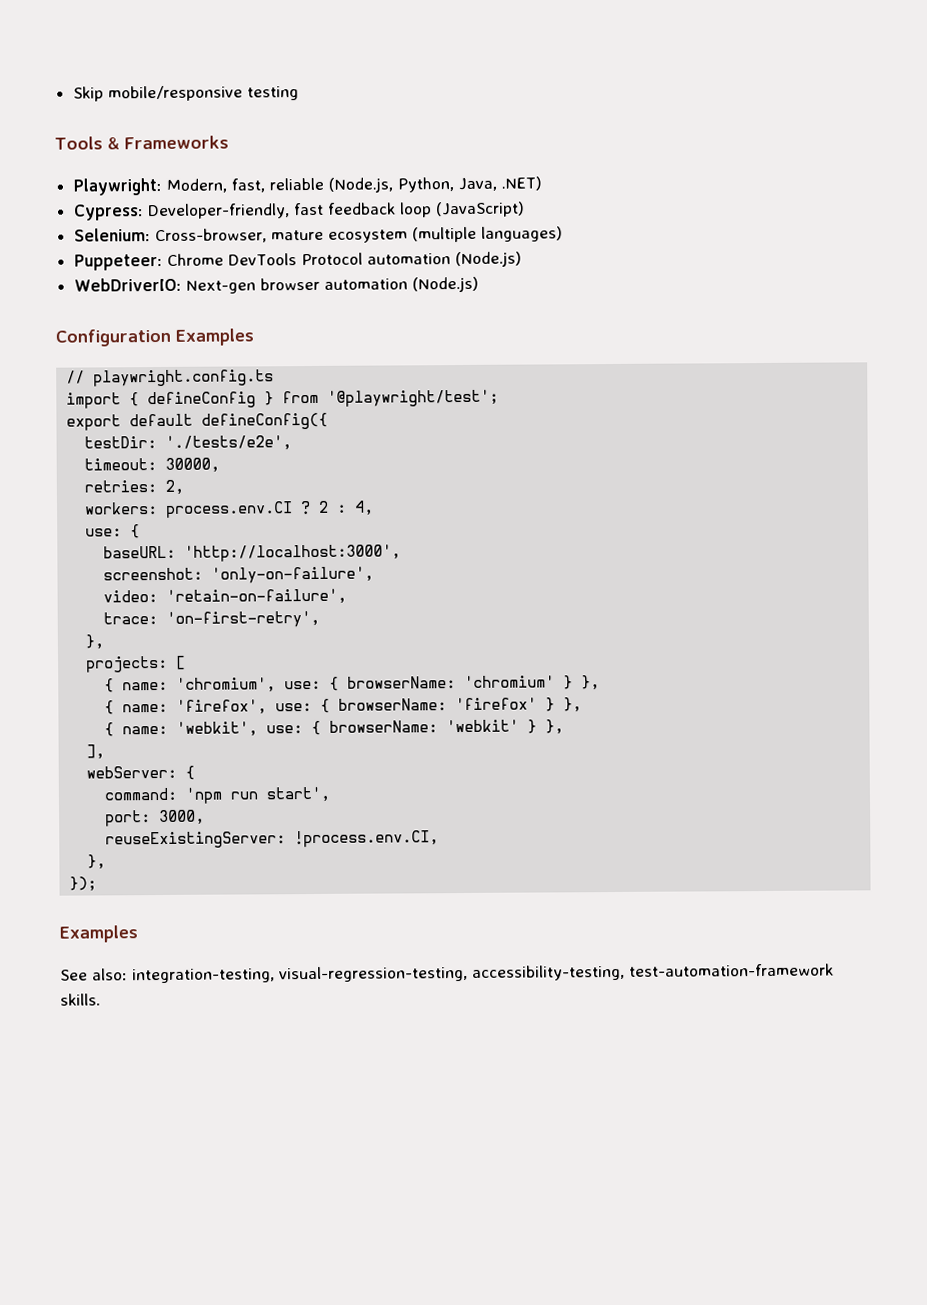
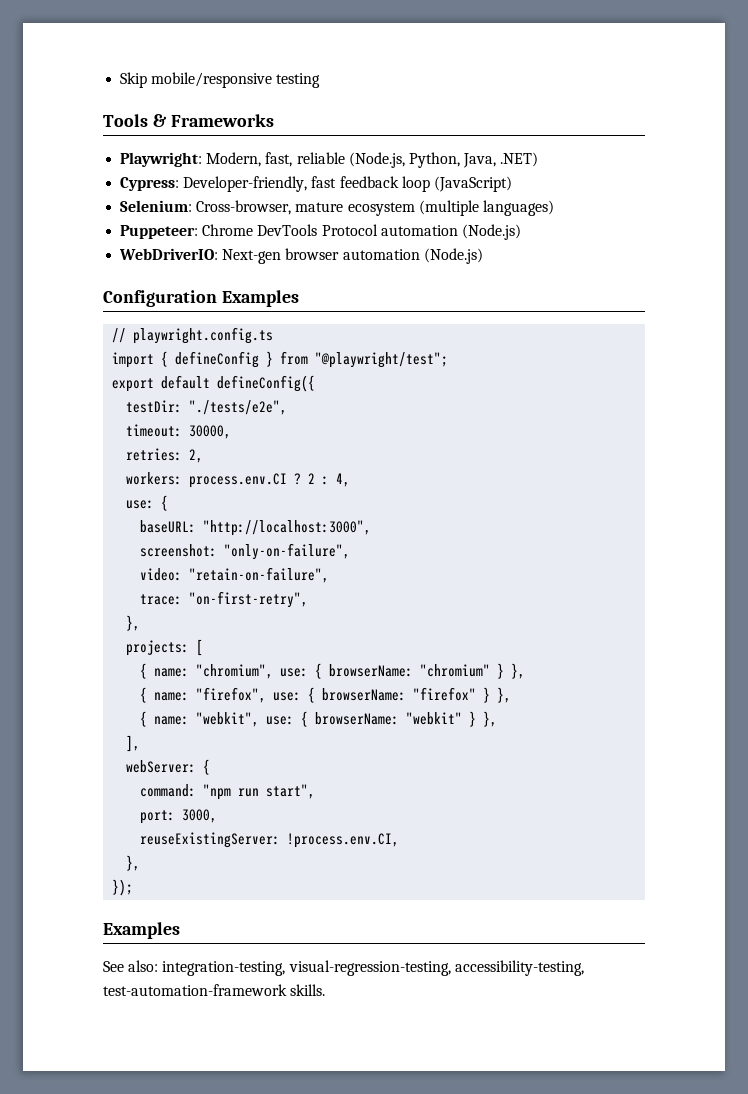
[327,389,500,407] '@playwright/test'; -> [315,352,449,368] "@playwright/test";
[165,435,293,451] './tests/e2e', -> [189,400,288,415] "./tests/e2e",
[184,544,402,562] 'http://localhost:3000', -> [203,520,372,536] "http://localhost:3000",
[211,566,375,584] 'only-on-failure', -> [224,543,351,560] "only-on-failure",
[166,588,348,605] 'retain-on-failure', -> [189,567,330,583] "retain-on-failure",
[166,610,321,628] 'on-first-retry', -> [189,591,309,608] "on-first-retry",
[176,675,601,693] [104,697,583,715] [104,719,520,737] 'chromium', use: { browserName: 'chromium' } }, // { name: 'firefox', use: { browserName: 'firefox' } }, // { name: 'webkit', use: { browserName: 'webkit' -> [196,663,526,679] [140,687,512,703] [140,711,463,727] "chromium", use: { browserName: "chromium" } }, // { name: "firefox", use: { browserName: "firefox" } }, // { name: "webkit", use: { browserName: "webkit"
[185,786,331,804] 'npm run start', -> [203,784,316,800] "npm run start",

